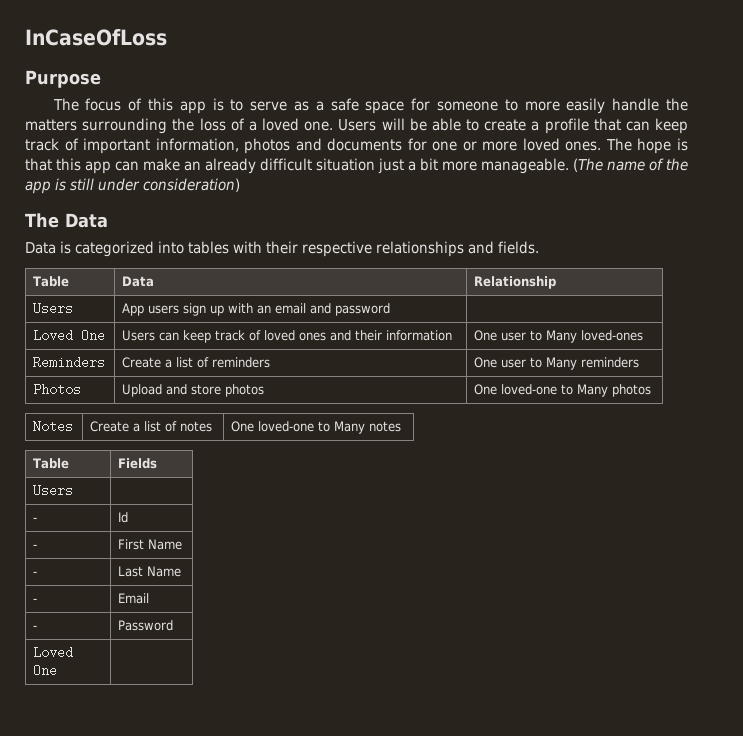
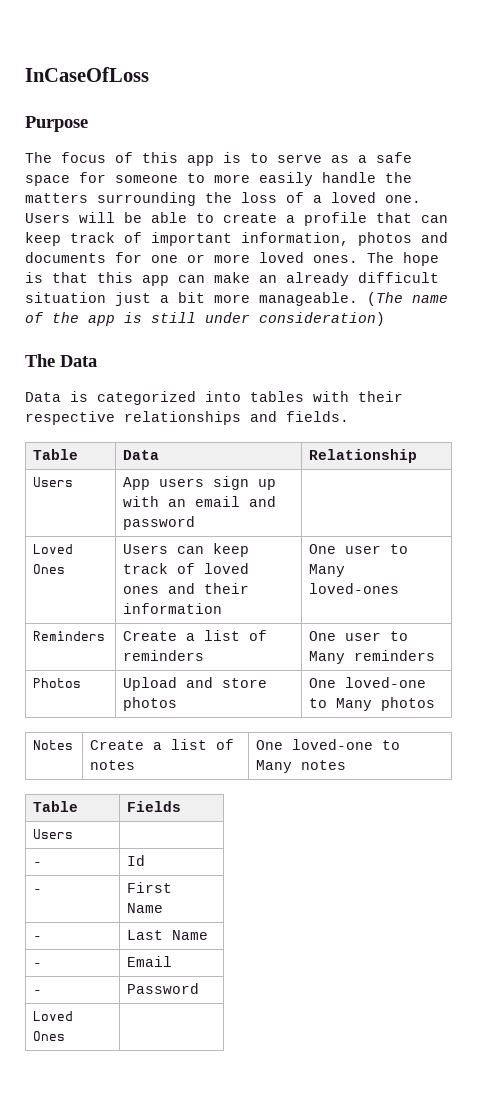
[81,329,106,342] One -> [33,564,66,574] Ones
[33,664,58,677] One -> [33,1031,66,1041] Ones

